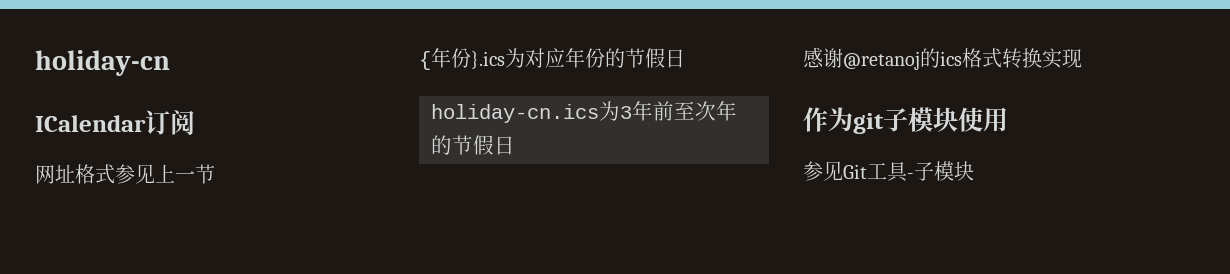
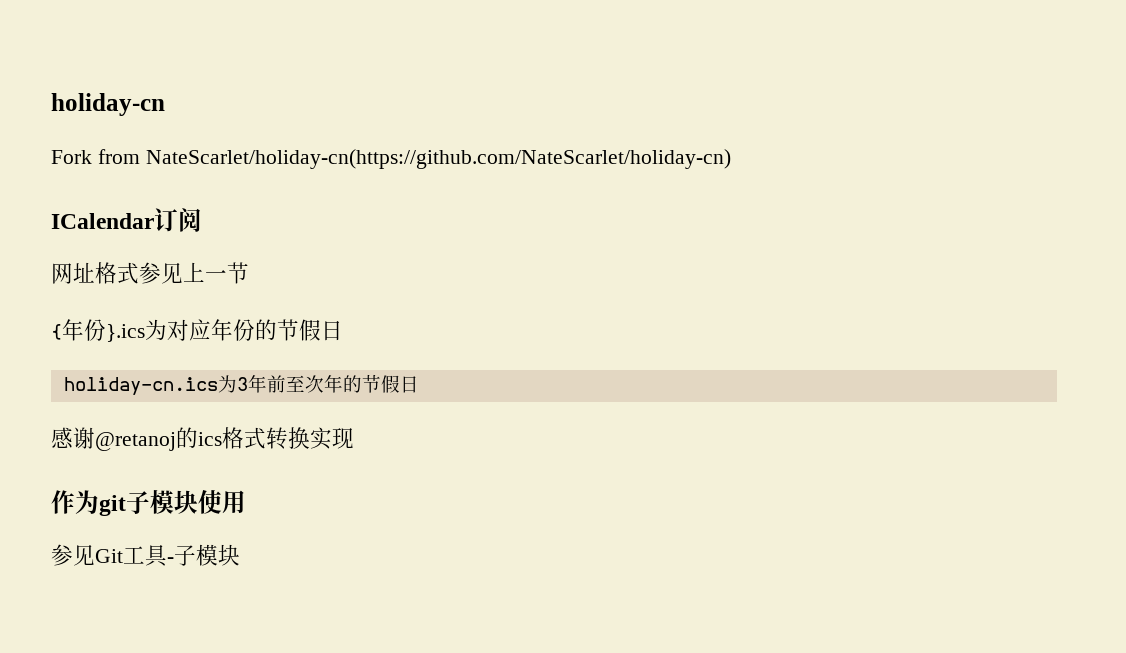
(170, 63) none -> [51,149,731,169] // Fork from NateScarlet/holiday-cn(https://github.com/NateScarlet/holiday-cn)

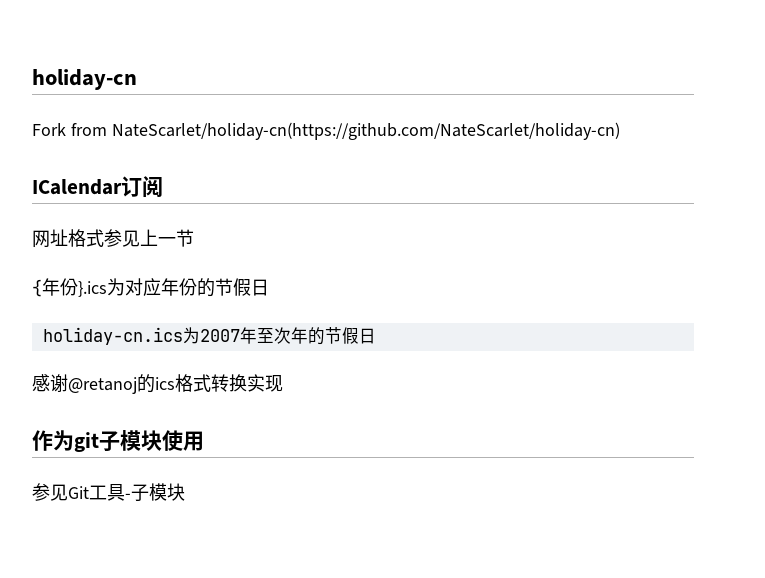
[236,374,286,393] 3年前 -> [199,327,257,344] 2007年

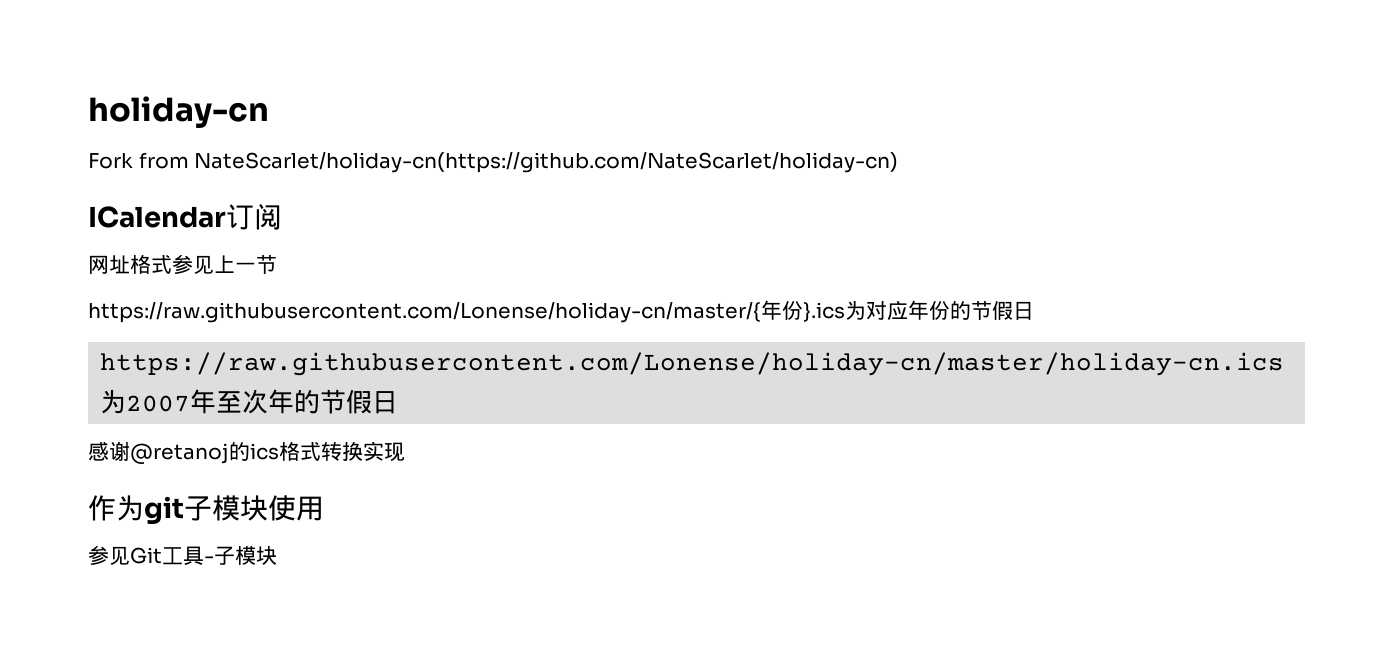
[32,279,42,297] { -> [88,302,761,323] https://raw.githubusercontent.com/Lonense/holiday-cn/master/{
[42,327,183,345] holiday-cn.ics -> [100,352,1285,376] https://raw.githubusercontent.com/Lonense/holiday-cn/master/holiday-cn.ics

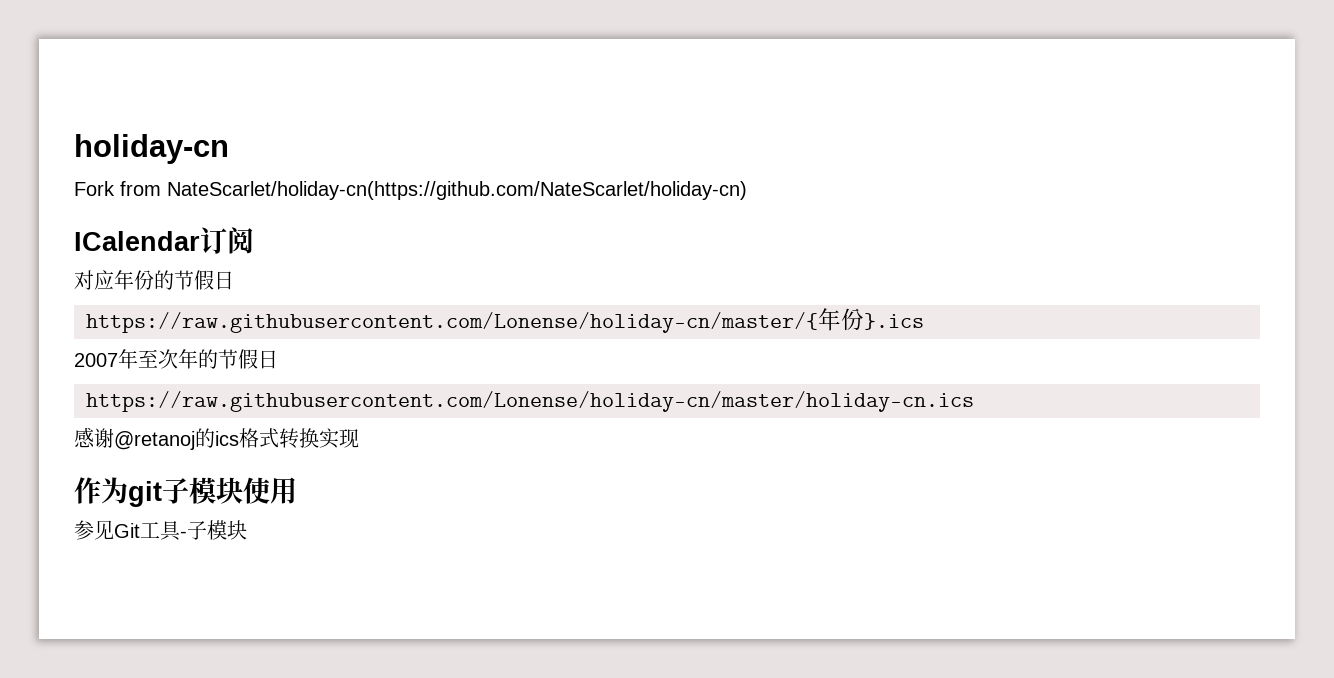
[88,254,277,274] [88,300,866,323] 网址格式参见上一节 // https://raw.githubusercontent.com/Lonense/holiday-cn/master/{年份}.ics为 -> (254, 240) none
[100,352,1285,376] [100,389,127,414] https://raw.githubusercontent.com/Lonense/holiday-cn/master/holiday-cn.ics为 -> [86,308,924,333] https://raw.githubusercontent.com/Lonense/holiday-cn/master/{年份}.ics //
(399, 402) none -> [86,391,974,412] // https://raw.githubusercontent.com/Lonense/holiday-cn/master/holiday-cn.ics

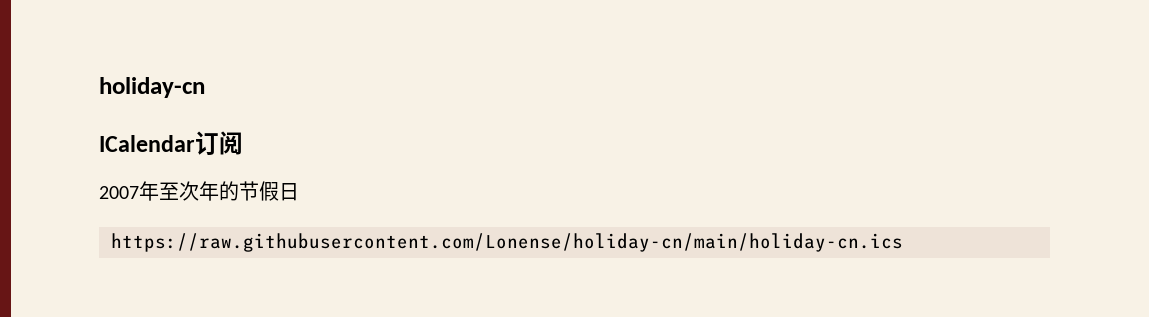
[74,181,747,200] // Fork from NateScarlet/holiday-cn(https://github.com/NateScarlet/holiday-cn) -> (205, 87) none
[74,270,234,290] [86,308,924,333] // 对应年份的节假日 // https://raw.githubusercontent.com/Lonense/holiday-cn/master/{年份}.ics -> (243, 143) none
[86,391,974,412] [74,427,359,450] [74,477,297,507] [74,520,247,541] https://raw.githubusercontent.com/Lonense/holiday-cn/master/holiday-cn.ics // 感谢@retanoj的ics格式转换实现 // 作为git子模块使用 // 参见Git工具-子模块 -> [111,233,903,252] https://raw.githubusercontent.com/Lonense/holiday-cn/main/holiday-cn.ics

